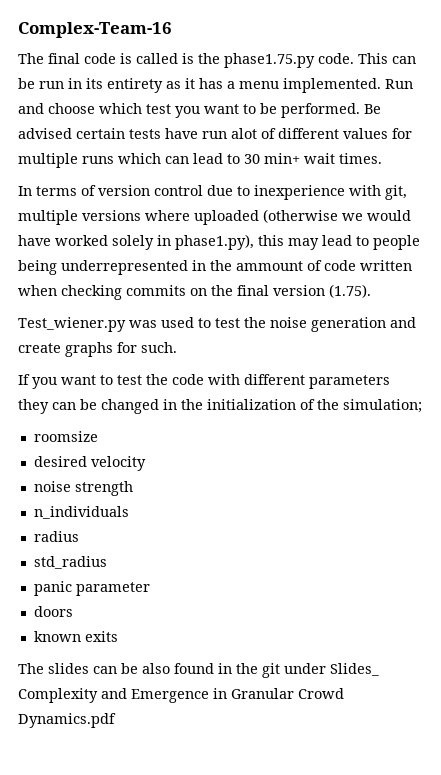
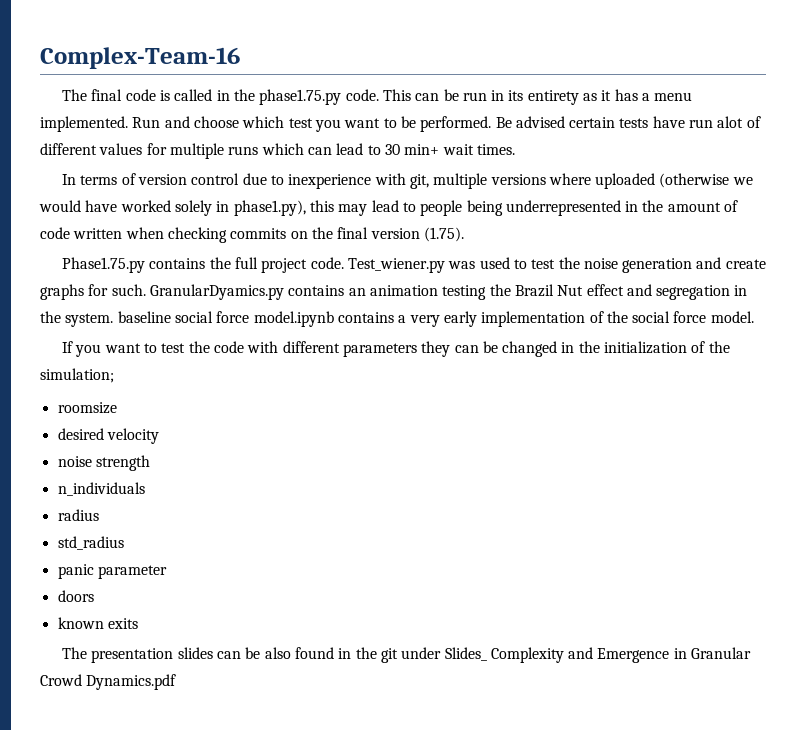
[182,53,194,64] is -> [216,90,230,101] in
[236,261,303,271] ammount -> [667,202,721,212] amount
(371, 291) none -> [61,257,344,273] Phase1.75.py contains the full project code.
(177, 347) none -> [149,284,748,300] [40,311,754,327] GranularDyamics.py contains an animation testing the Brazil Nut effect and segregation in the system. baseline social force model.ipynb contains a very early implementation of the social force model.
(44, 668) none -> [91,648,174,663] presentation

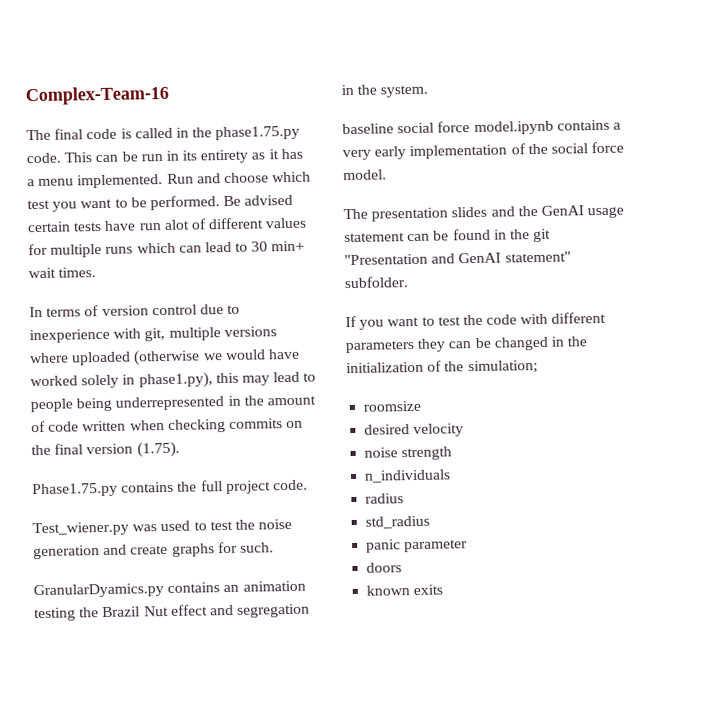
(344, 263) none -> (308, 485) //
(146, 290) none -> (274, 547) //
(114, 320) none -> (429, 91) //
(754, 317) none -> [343,205,625,222] [344,228,552,243] [344,251,571,266] [344,276,408,289] // The presentation slides and the GenAI usage statement can be found in the git "Presentation and GenAI statement" subfolder.
[61,647,752,663] [40,674,177,690] // The presentation slides can be also found in the git under Slides_ Complexity and Emergence in Granular Crowd Dynamics.pdf -> (444, 590) none

